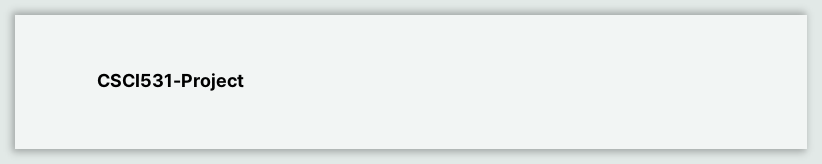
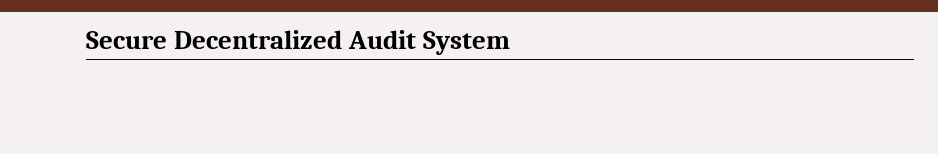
[97,73,244,91] CSCI531-Project -> [86,30,511,55] Secure Decentralized Audit System

